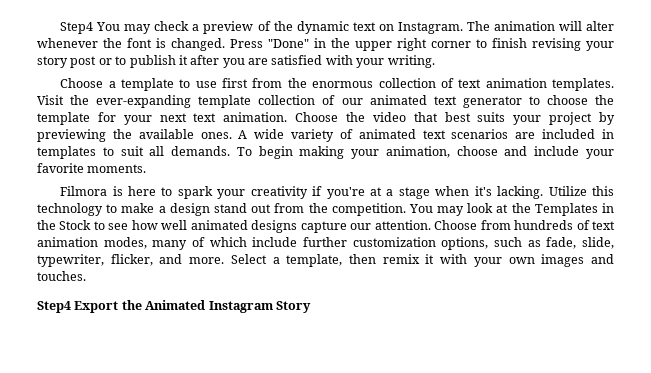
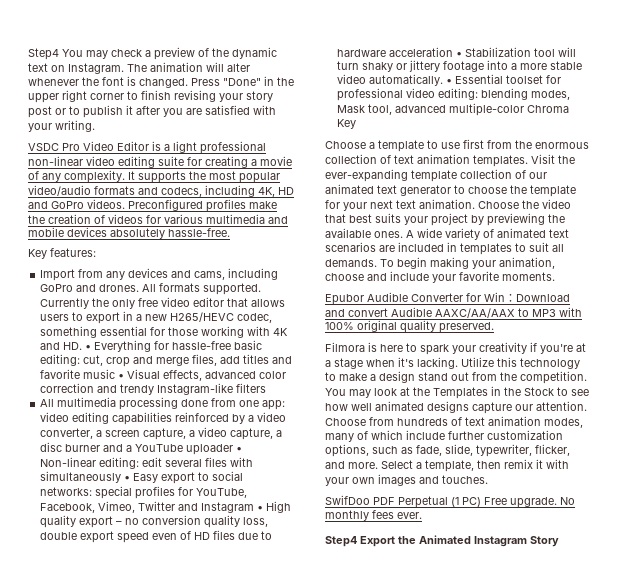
(435, 61) none -> [28,141,266,154] [28,156,292,168] [28,170,280,183] [28,185,294,197] [28,199,277,212] [28,214,288,224] [28,227,230,239] [28,248,96,259] [40,268,279,281] [40,283,262,295] [40,297,286,309] [40,311,273,324] [40,326,289,338] [40,340,263,352] [40,354,293,367] [40,369,287,381] [40,383,267,395] [40,397,286,410] [40,412,287,425] [40,427,283,440] [40,442,243,455] [40,457,254,469] [40,471,244,484] [40,486,248,499] [40,501,292,513] [40,515,269,528] [40,530,273,543] [337,47,577,57] [337,60,583,72] [337,74,562,86] [337,88,571,101] [337,103,570,116] [337,119,357,129] // VSDC Pro Video Editor is a light professional non-linear video editing suite for creating a movie of any complexity. It supports the most popular video/audio formats and codecs, including 4K, HD and GoPro videos. Preconfigured profiles make the creation of videos for various multimedia and mobile devices absolutely hassle-free. // Key features: // Import from any devices and cams, including GoPro and drones. All formats supported. Сurrently the only free video editor that allows users to export in a new H265/HEVC codec, something essential for those working with 4K and HD. • Everything for hassle-free basic editing: cut, crop and merge files, add titles and favorite music • Visual effects, advanced color correction and trendy Instagram-like filters // All multimedia processing done from one app: video editing capabilities reinforced by a video converter, a screen capture, a video capture, a disc burner and a YouTube uploader • Non-linear editing: edit several files with simultaneously • Easy export to social networks: special profiles for YouTube, Facebook, Vimeo, Twitter and Instagram • High quality export – no conversion quality loss, double export speed even of HD files due to hardware acceleration • Stabilization tool will turn shaky or jittery footage into a more stable video automatically. • Essential toolset for professional video editing: blending modes, Mask tool, advanced multiple-color Chroma Key
(147, 168) none -> [325,292,570,305] [325,307,582,318] [325,320,494,333] // Epubor Audible Converter for Win：Download and convert Audible AAXC/AA/AAX to MP3 with 100% original quality preserved.
(86, 276) none -> [325,495,575,508] [325,510,422,521] // SwifDoo PDF Perpetual (1 PC) Free upgrade. No monthly fees ever.

